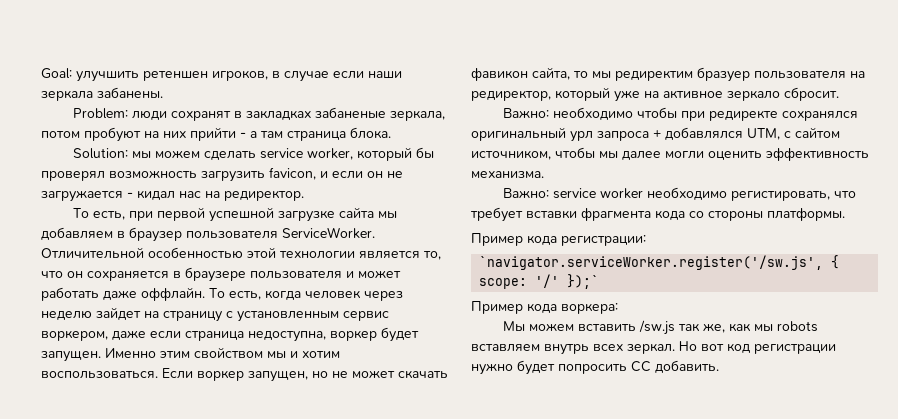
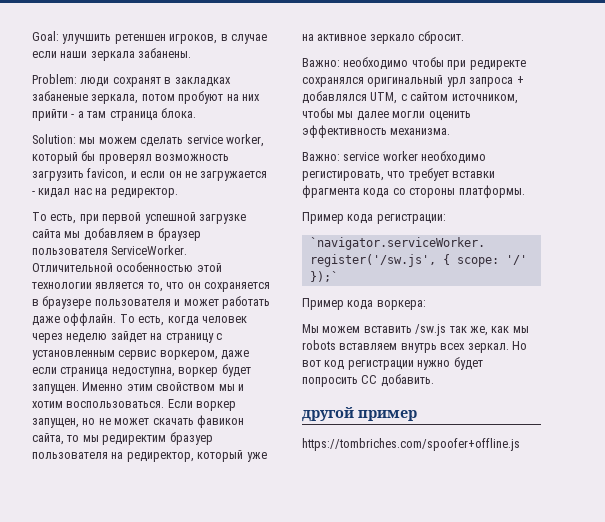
(719, 366) none -> [302,407,417,422] [302,438,520,451] // другой пример // https://tombriches.com/spoofer+offline.js

